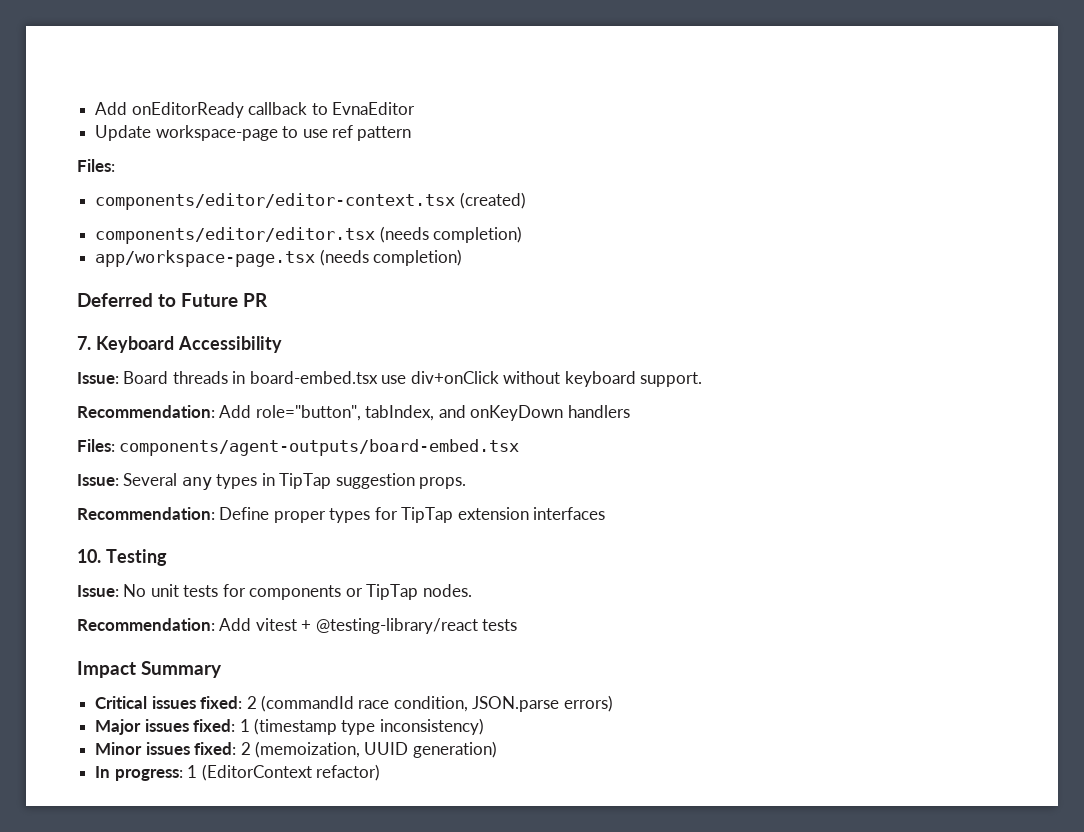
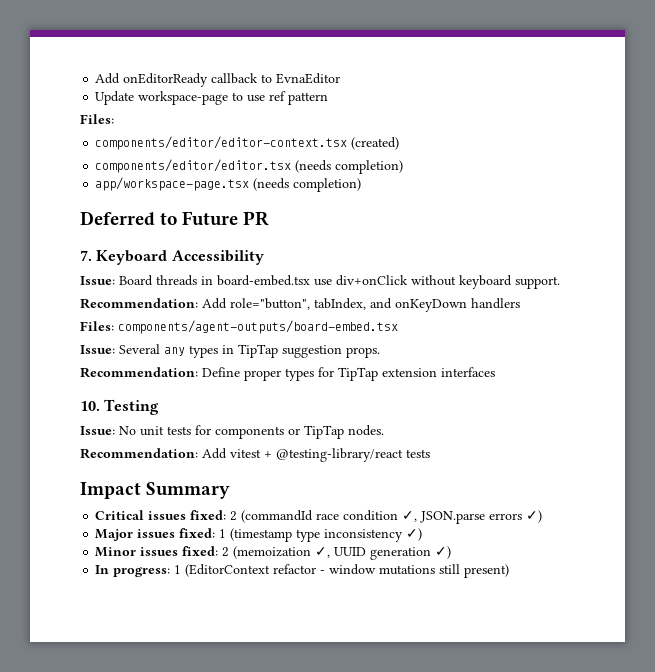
[393,695,613,712] condition, JSON.parse errors) -> [343,510,543,524] condition ✓, JSON.parse errors ✓)
[379,718,484,735] inconsistency) -> [324,528,423,542] inconsistency ✓)
[254,741,497,758] (memoization, UUID generation) -> [233,546,452,560] (memoization ✓, UUID generation ✓)
[315,764,380,781] refactor) -> [273,564,510,578] refactor - window mutations still present)

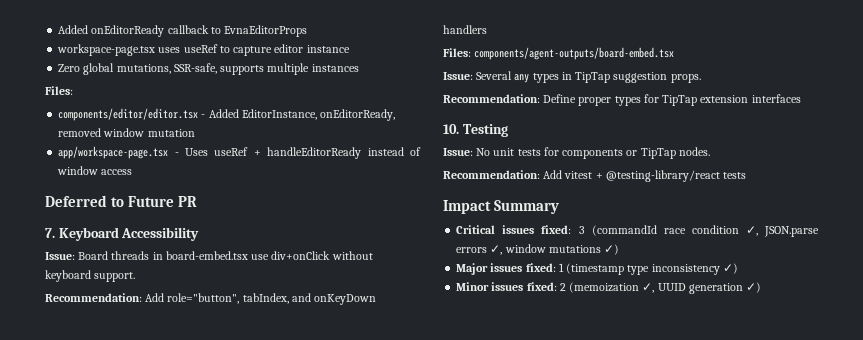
[95,73,121,84] Add -> [58,25,89,34] Added
[276,73,341,84] [95,91,329,105] [80,114,114,124] [95,136,400,150] EvnaEditor // Update workspace-page to use ref pattern // Files: // components/editor/editor-context.tsx (created) -> [224,25,308,37] [57,44,350,56] [58,63,359,75] [45,86,73,95] EvnaEditorProps // workspace-page.tsx uses useRef to capture editor instance // Zero global mutations, SSR-safe, supports multiple instances // Files:
[295,160,404,174] [95,177,362,192] (needs completion) // app/workspace-page.tsx (needs completion) -> [201,109,396,121] [58,128,195,137] [58,146,421,159] [57,166,133,175] - Added EditorInstance, onEditorReady, removed window mutation // app/workspace-page.tsx - Uses useRef + handleEditorReady instead of window access
[230,511,238,521] 2 -> [578,226,585,234] 3
(523, 516) none -> [490,244,601,255] ✓, window mutations
[95,564,510,578] // In progress: 1 (EditorContext refactor - window mutations still present) -> (762, 287) none

